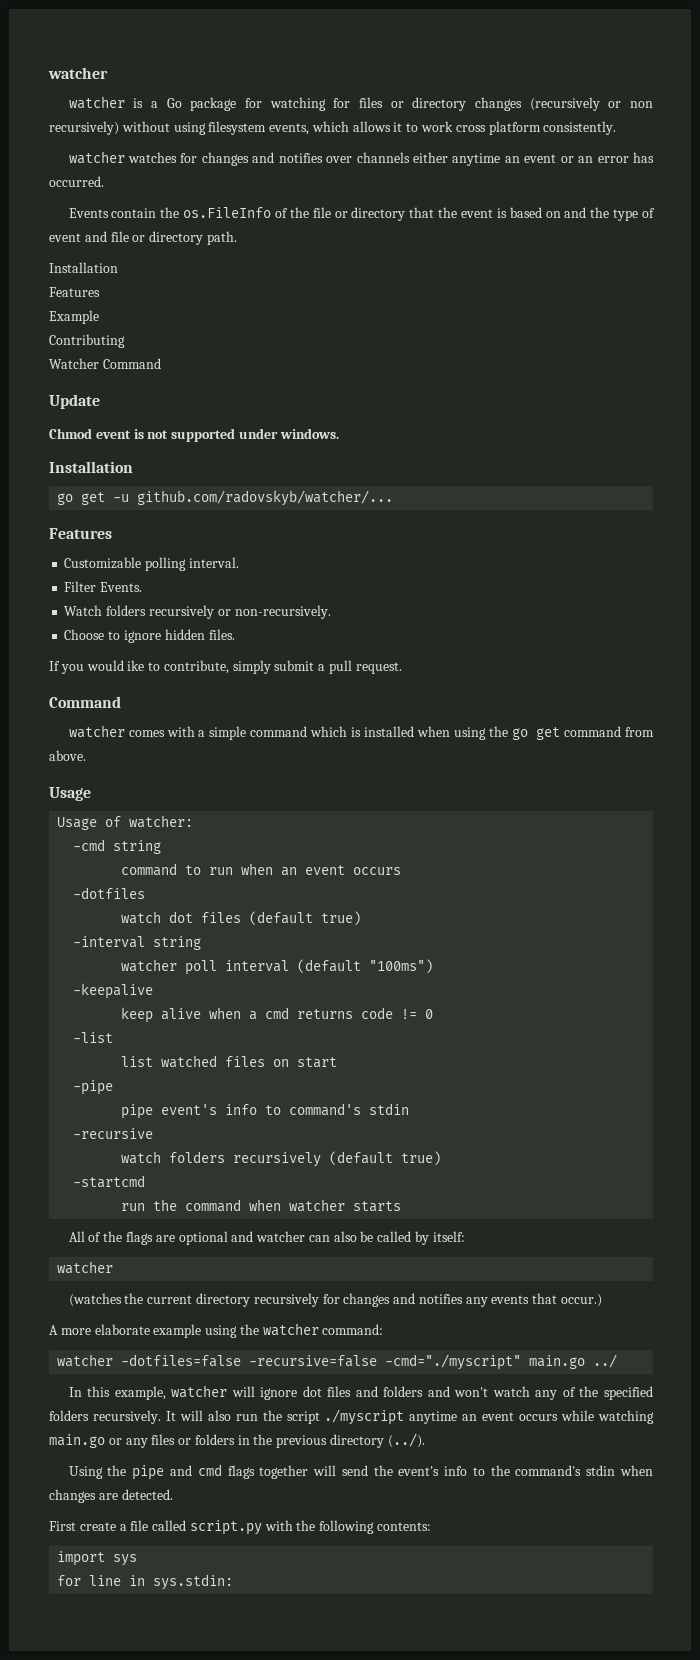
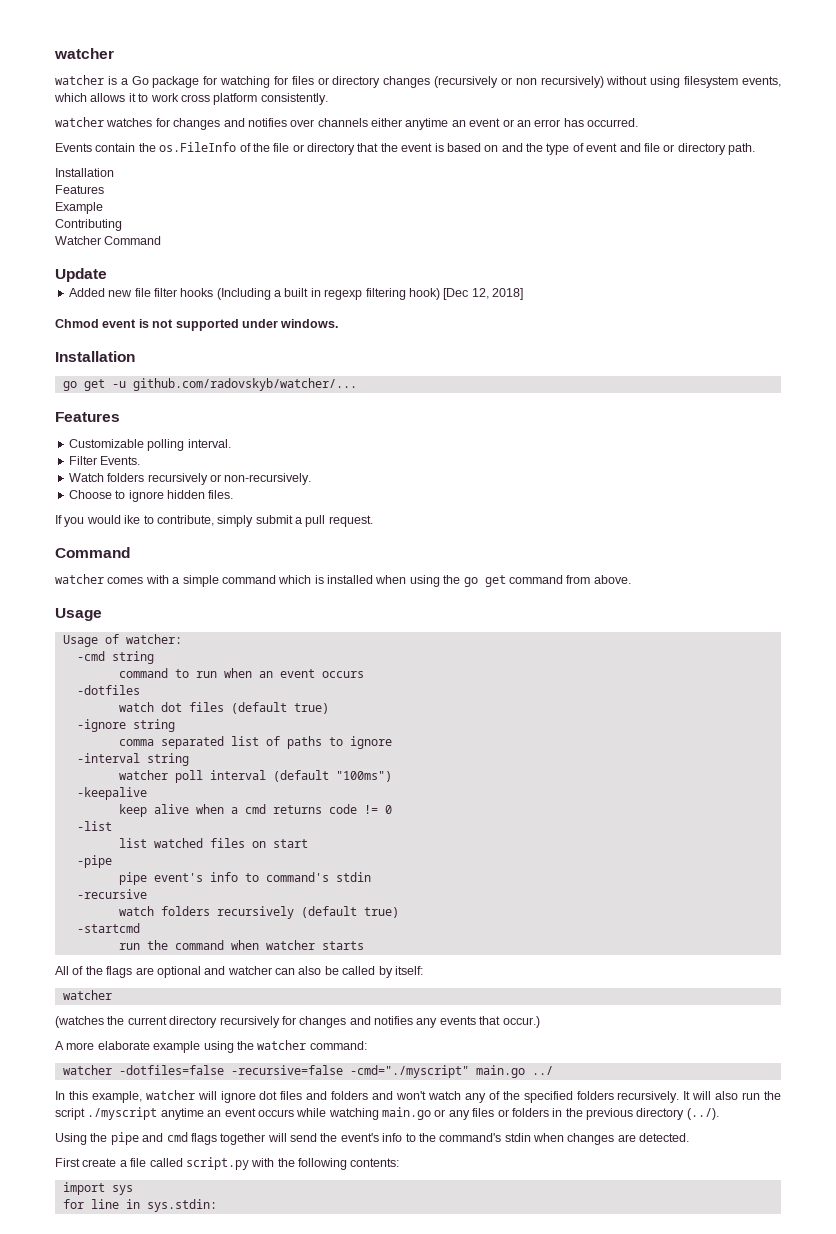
(100, 401) none -> [68,288,523,300] // Added new file filter hooks (Including a built in regexp filtering hook) [Dec 12, 2018]
(362, 918) none -> [76,719,175,732] [118,736,392,749] // -ignore string // comma separated list of paths to ignore

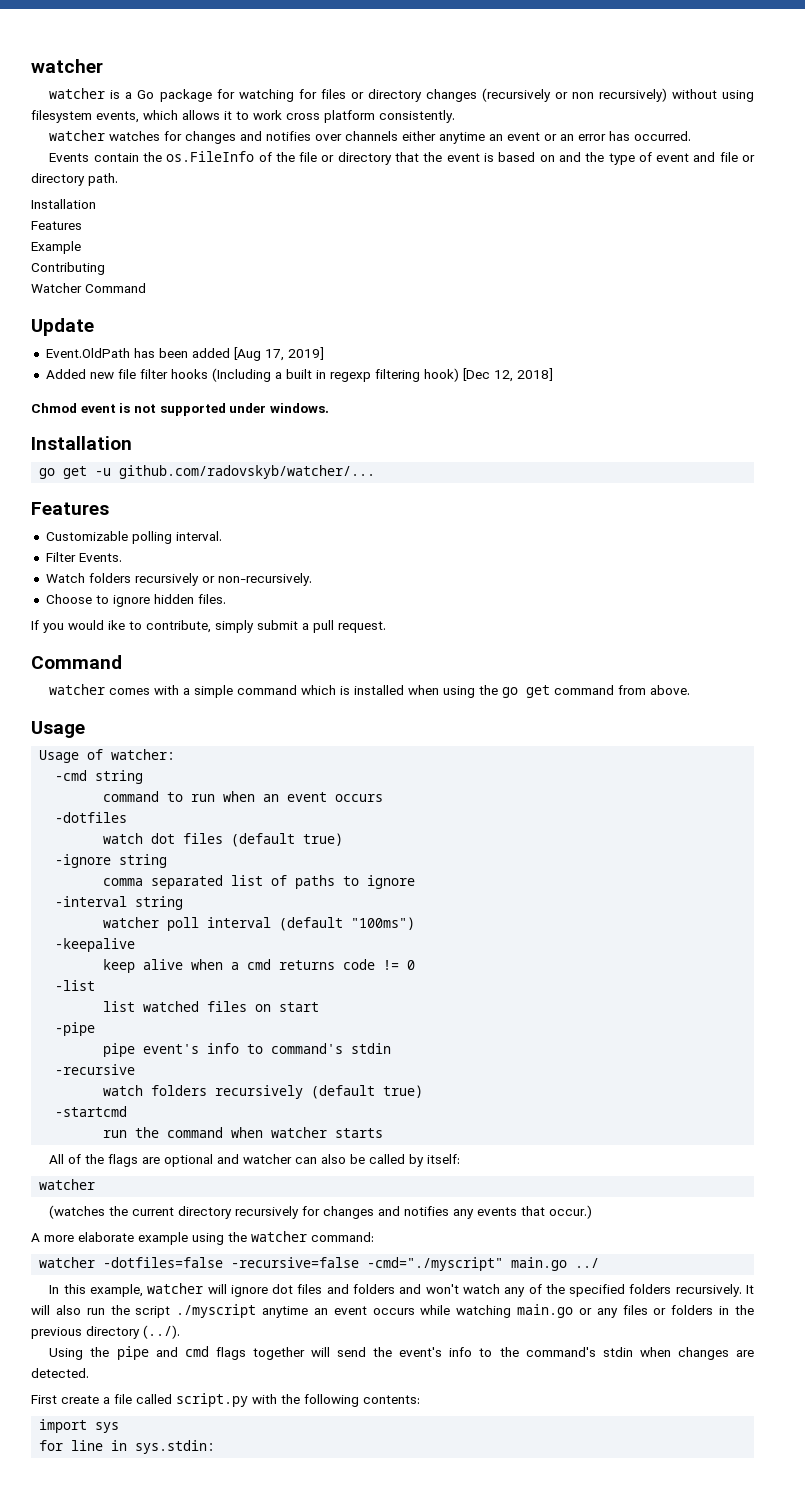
(107, 275) none -> [45,347,324,361] // Event.OldPath has been added [Aug 17, 2019]

